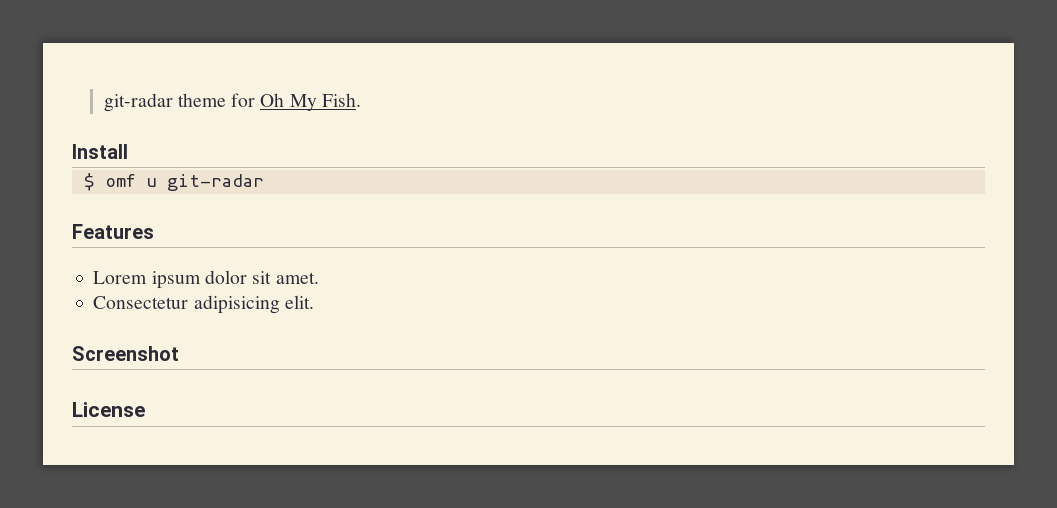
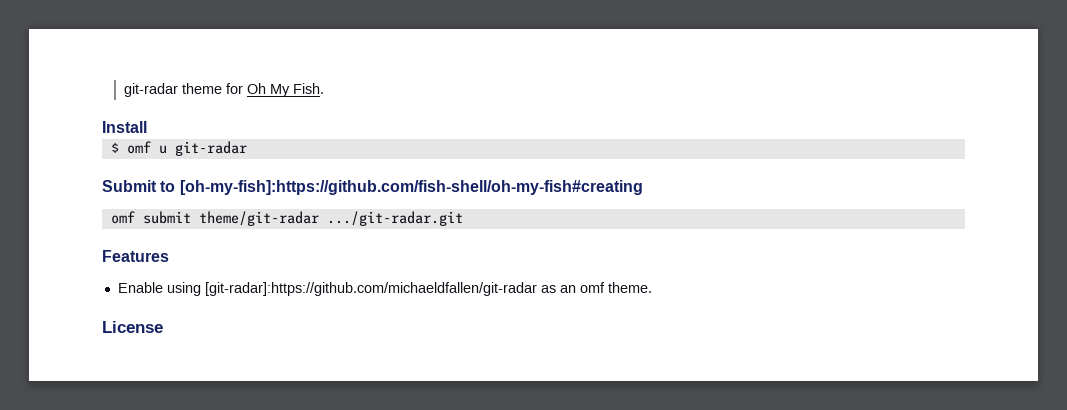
[72,224,154,239] [93,270,319,289] [93,295,314,314] [72,346,179,361] Features // Lorem ipsum dolor sit amet. // Consectetur adipisicing elit. // Screenshot -> [102,180,643,195] [110,211,463,226] [102,250,169,262] [117,282,652,296] Submit to [oh-my-fish]:https://github.com/fish-shell/oh-my-fish#creating // omf submit theme/git-radar .../git-radar.git // Features // Enable using [git-radar]:https://github.com/michaeldfallen/git-radar as an omf theme.

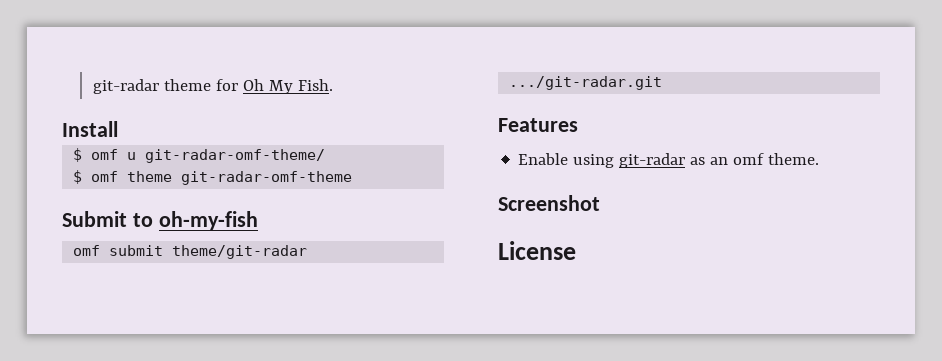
[174,141,247,156] git-radar -> [145,149,326,163] [73,170,353,185] git-radar-omf-theme/ // $ omf theme git-radar-omf-theme
[179,180,643,195] [oh-my-fish]:https://github.com/fish-shell/oh-my-fish#creating -> [158,211,258,230] oh-my-fish
[204,282,537,296] [git-radar]:https://github.com/michaeldfallen/git-radar -> [619,153,686,168] git-radar
(652, 287) none -> [498,195,600,211] // Screenshot

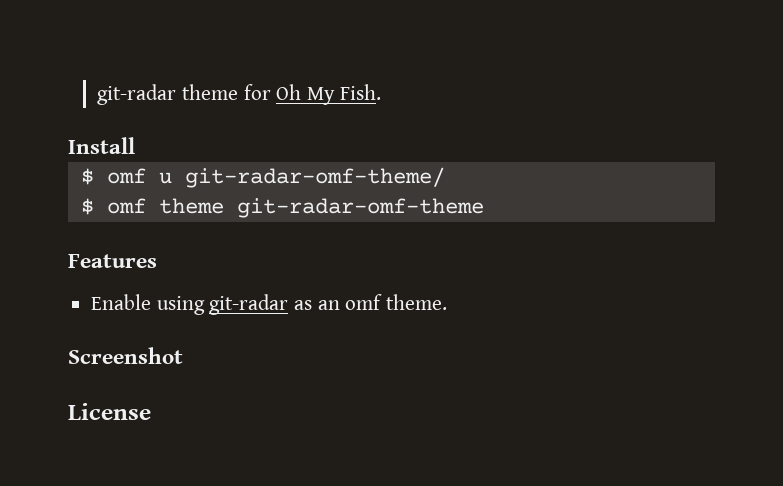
[62,211,258,230] [73,245,308,259] [509,76,663,90] // Submit to oh-my-fish // omf submit theme/git-radar .../git-radar.git -> (484, 208) none

